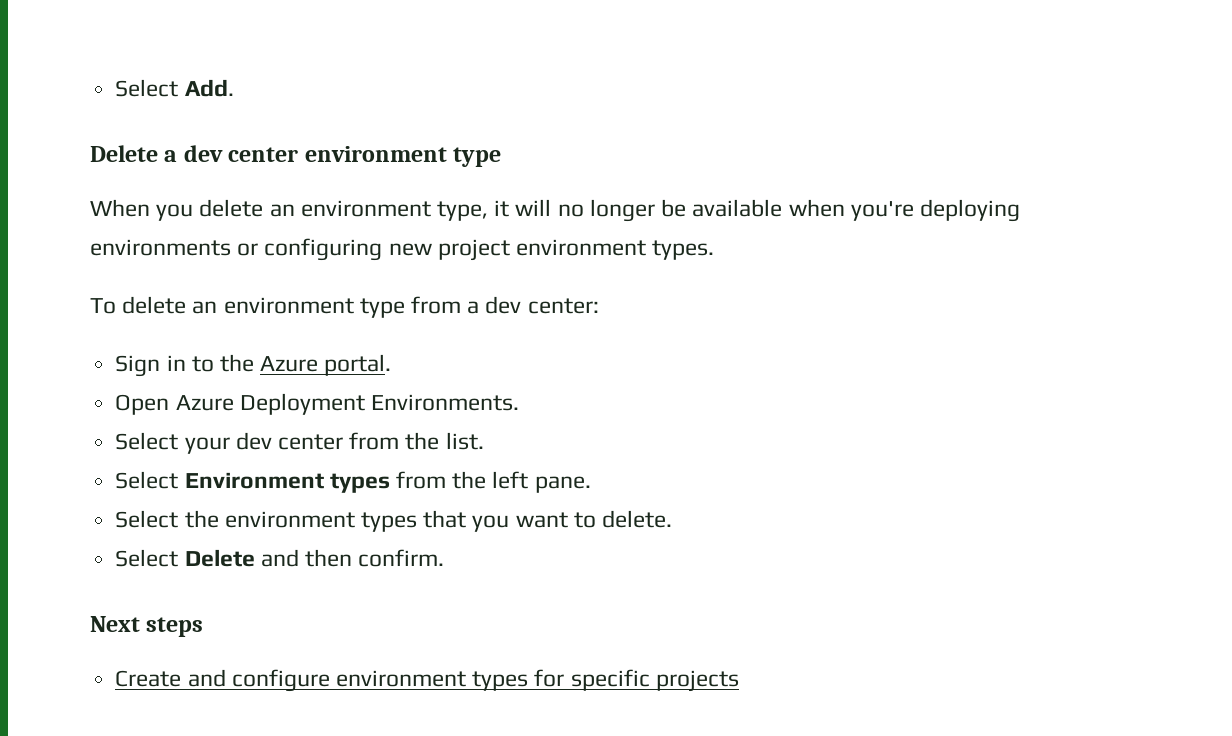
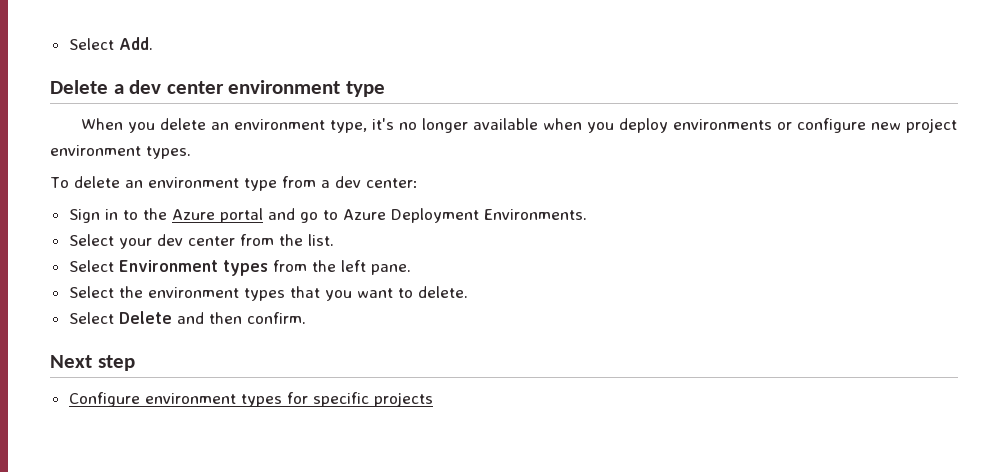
[494,199,552,217] it will -> [371,118,394,130] it's
[661,199,687,217] be -> (468, 125) none
[850,199,1020,222] you're deploying -> [586,118,668,133] you deploy
[264,238,383,261] configuring -> [796,118,866,133] configure
[324,354,392,376] [115,394,170,415] portal. // Open -> [219,208,338,223] portal and go to
[146,617,204,637] [115,669,330,692] steps // Create and configure -> [97,355,135,371] [68,392,140,407] step // Configure

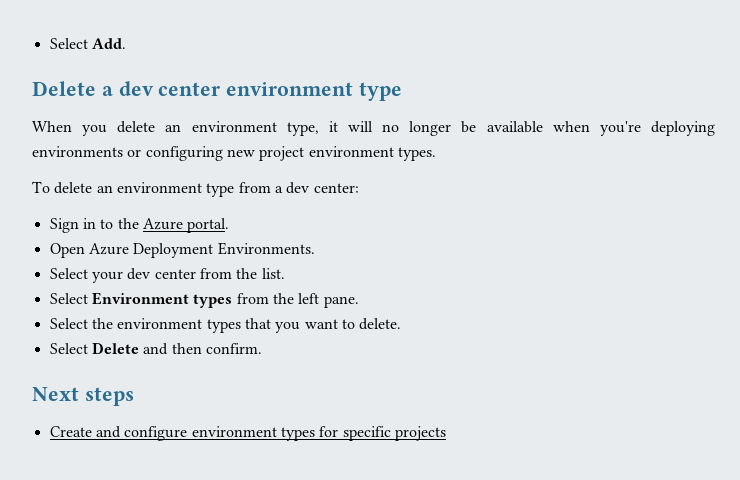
[371,118,394,130] it's -> [328,121,373,132] it will
(468, 125) none -> [461,121,477,133] be
[586,118,668,133] you deploy -> [599,121,715,136] you're deploying
[796,118,866,133] configure -> [145,146,223,161] configuring
[219,208,338,223] portal and go to -> [187,218,230,233] [49,243,85,258] portal. // Open
[97,355,135,371] [68,392,140,407] step // Configure -> [84,387,134,406] [49,426,188,441] steps // Create and configure

